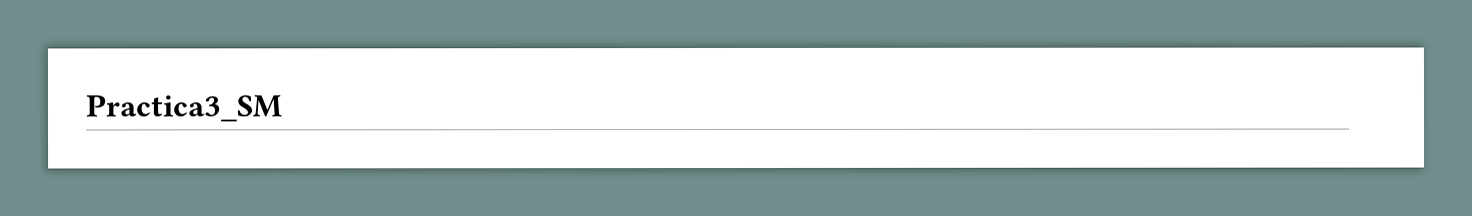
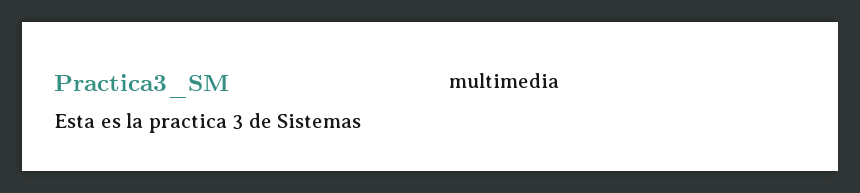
(283, 108) none -> [54,113,362,133] [449,73,559,88] // Esta es la practica 3 de Sistemas multimedia

